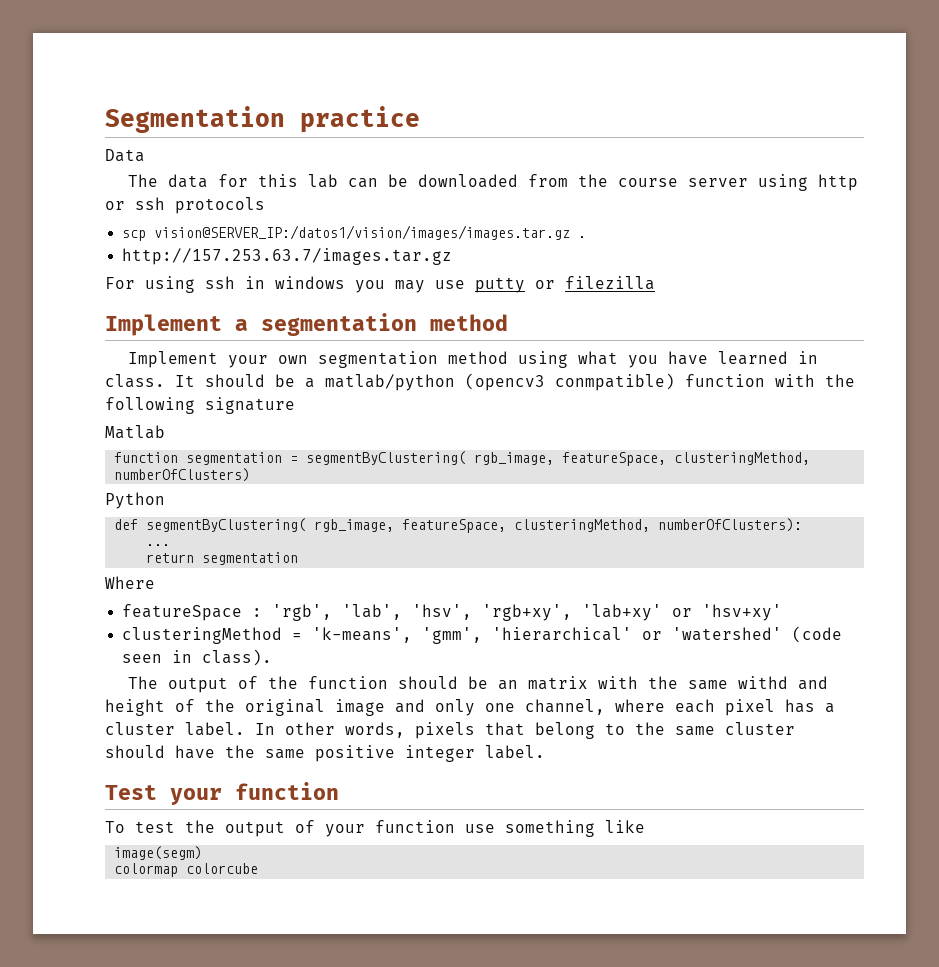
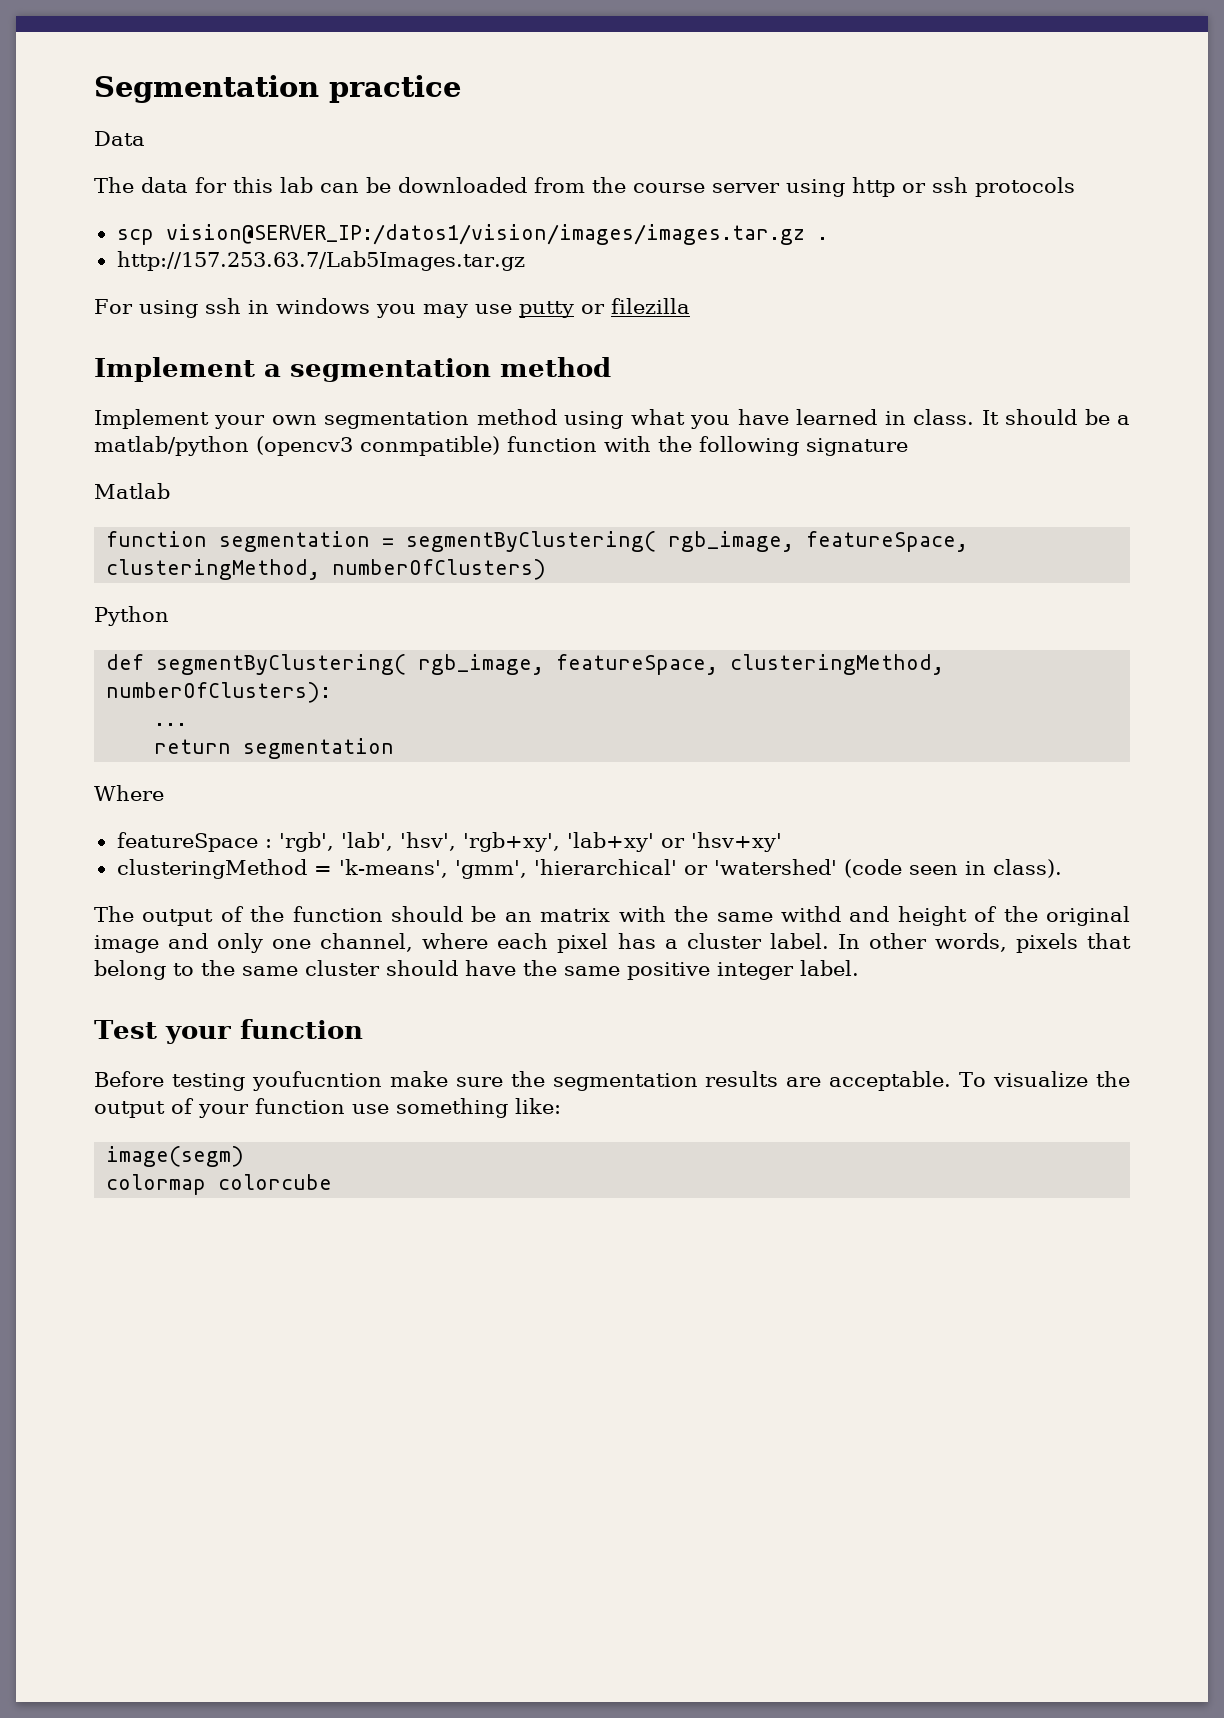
[122,248,453,265] http://157.253.63.7/images.tar.gz -> [116,251,525,271] http://157.253.63.7/Lab5Images.tar.gz
[105,821,175,833] To test -> [94,1071,1089,1091] Before testing youfucntion make sure the segmentation results are acceptable. To visualize
[605,820,645,833] like -> [515,1098,561,1114] like:

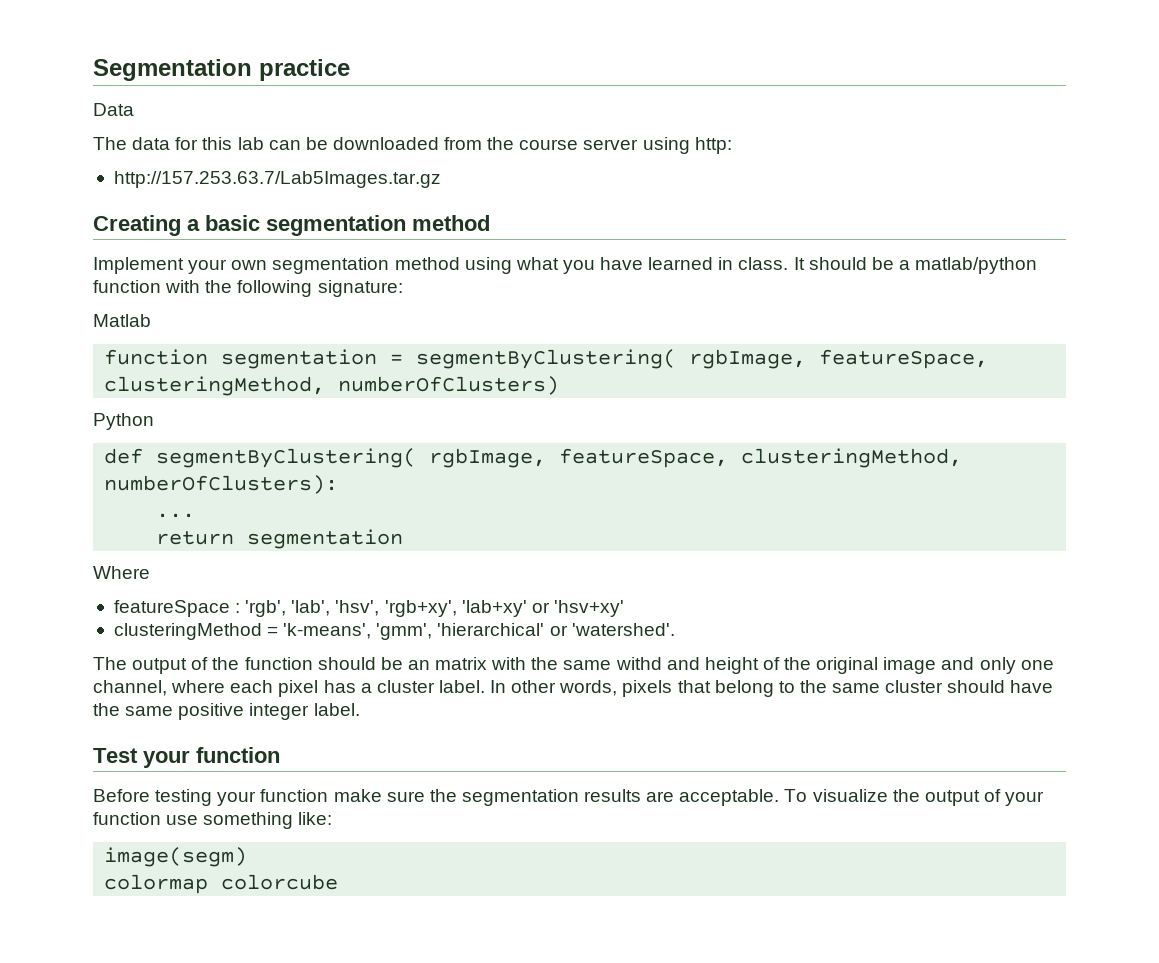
[852,177,1075,197] [116,224,828,245] [116,251,525,271] [94,298,690,318] [94,357,281,382] http or ssh protocols // scp vision@SERVER_IP:/datos1/vision/images/images.tar.gz . // http://157.253.63.7/Lab5Images.tar.gz // For using ssh in windows you may use putty or filezilla // Implement a -> [694,137,732,154] [113,171,441,188] [93,215,260,236] http: // http://157.253.63.7/Lab5Images.tar.gz // Creating a basic
[256,436,500,456] (opencv3 conmpatible) -> (1038, 265) none
[806,438,908,456] signature -> [317,280,403,297] signature:
[668,531,795,552] rgb_image, -> [689,349,807,369] rgbImage,
[418,654,545,675] rgb_image, -> [429,448,547,468] rgbImage,
[713,859,1062,878] 'watershed' (code seen in class). -> [571,623,675,636] 'watershed'.
[251,1071,382,1091] youfucntion -> [217,789,329,806] your function

